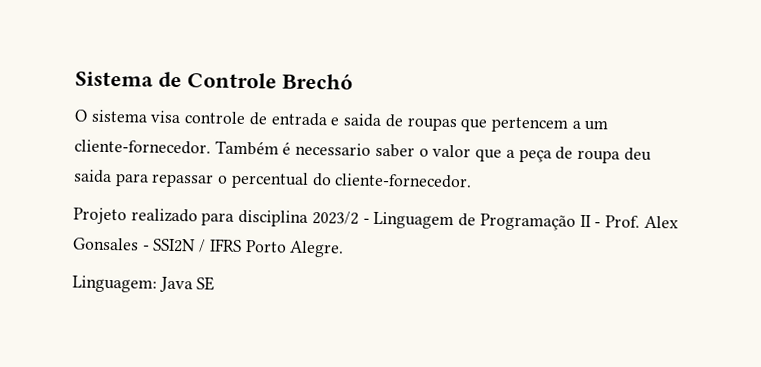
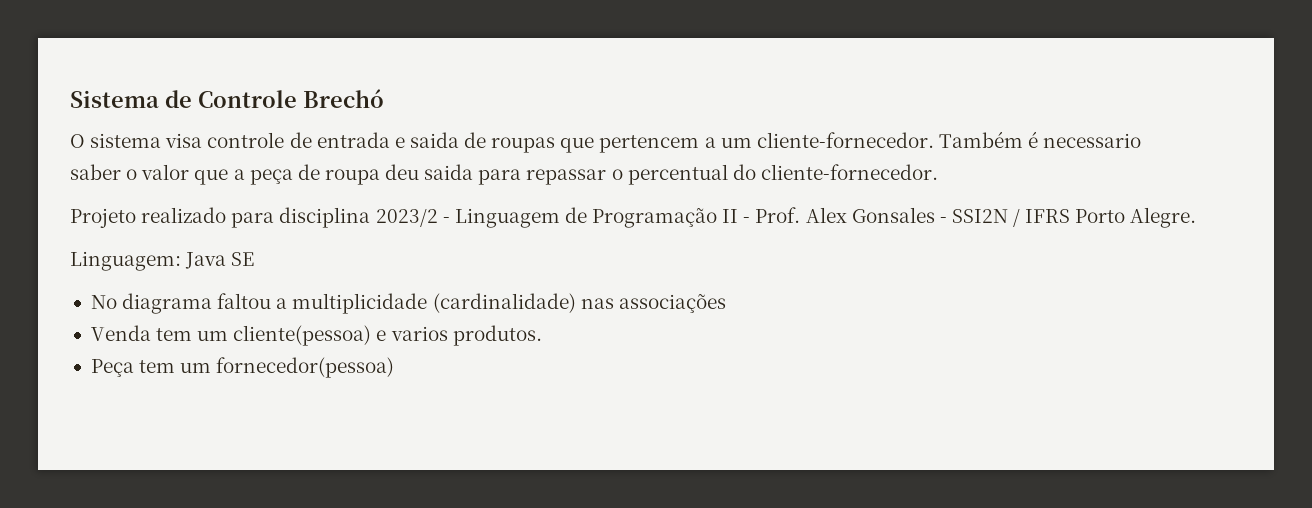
(216, 283) none -> [90,293,726,314] [90,325,542,346] [90,357,395,378] // No diagrama faltou a multiplicidade (cardinalidade) nas associações // Venda tem um cliente(pessoa) e varios produtos. // Peça tem um fornecedor(pessoa)

